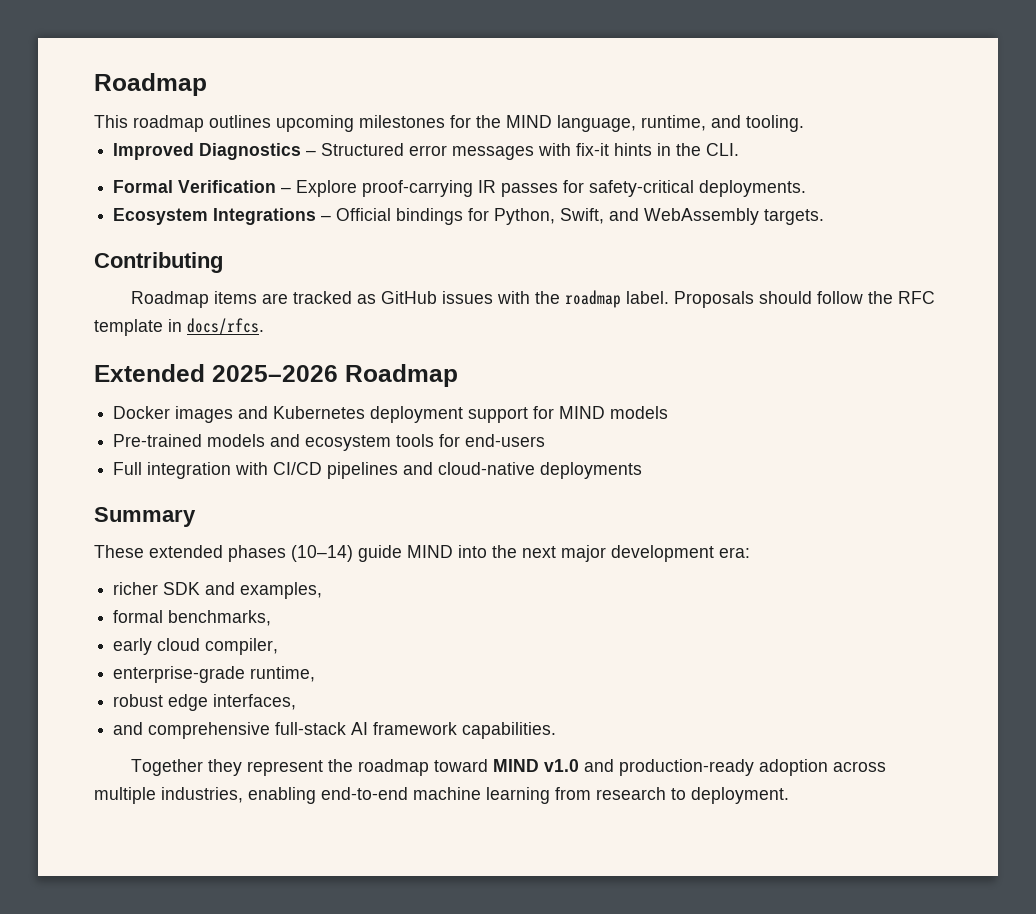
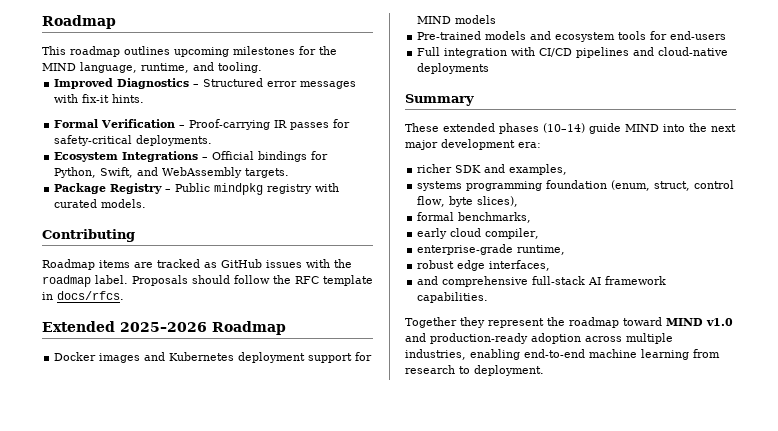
[614,143,740,156] hints in the CLI. -> [112,94,145,103] hints.
[296,180,474,197] Explore proof-carrying -> [189,119,271,130] Proof-carrying
(825, 217) none -> [54,183,340,195] [54,199,147,208] // Package Registry – Public mindpkg registry with curated models.
(323, 590) none -> [417,180,735,191] [417,196,519,207] // systems programming foundation (enum, struct, control flow, byte slices),

